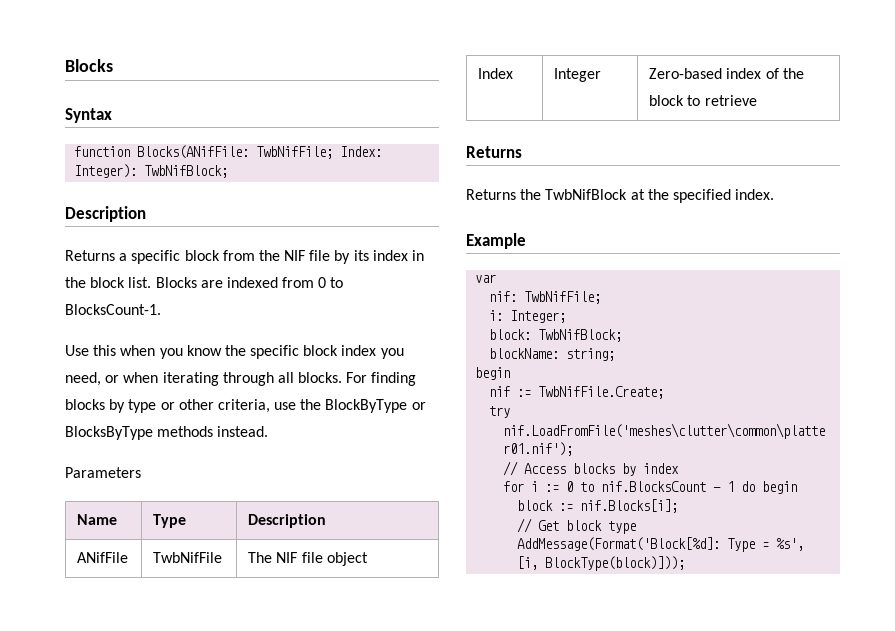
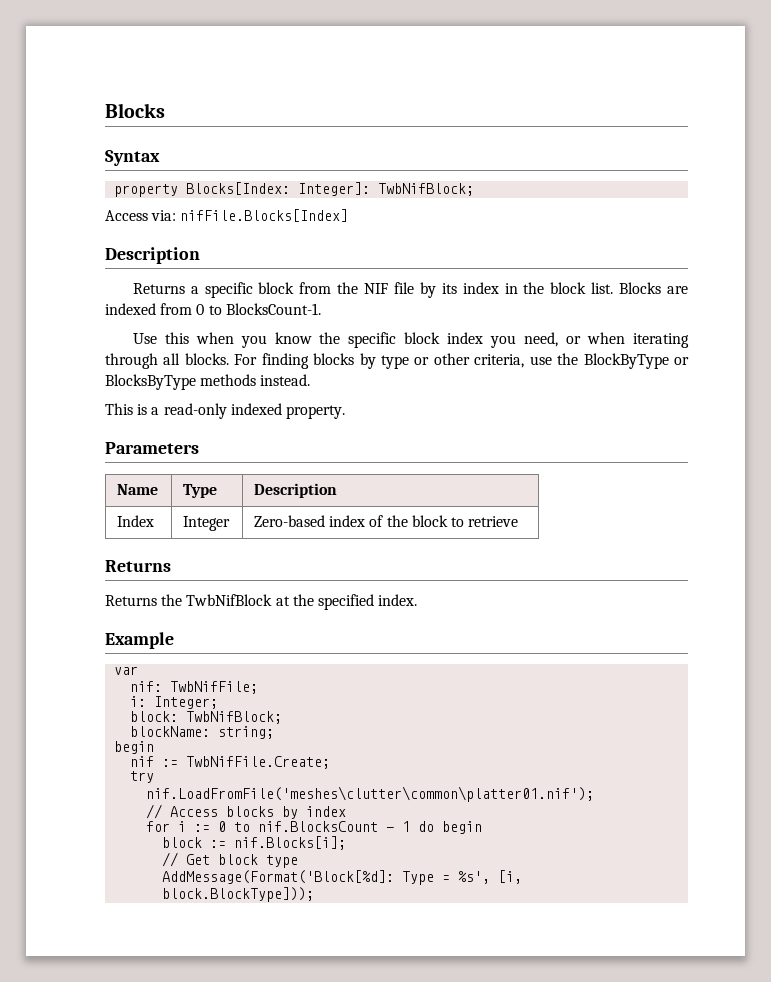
[74,145,383,159] [74,164,229,178] function Blocks(ANifFile: TwbNifFile; Index: Integer): TwbNifBlock; -> [114,182,475,197] [105,209,349,222] property Blocks[Index: Integer]: TwbNifBlock; // Access via: nifFile.Blocks[Index]
[65,467,141,478] [77,514,118,525] [153,514,187,528] [248,514,327,528] [77,552,129,563] [153,552,223,563] [248,552,368,566] Parameters // Name | Type | Description // ANifFile | TwbNifFile | The NIF file object -> [105,403,345,419] [105,442,199,454] [117,484,159,495] [183,484,218,498] [254,483,338,498] This is a read-only indexed property. // Parameters // Name | Type | Description
[545,556,686,571] BlockType(block)])); -> [162,887,315,902] block.BlockType]));

